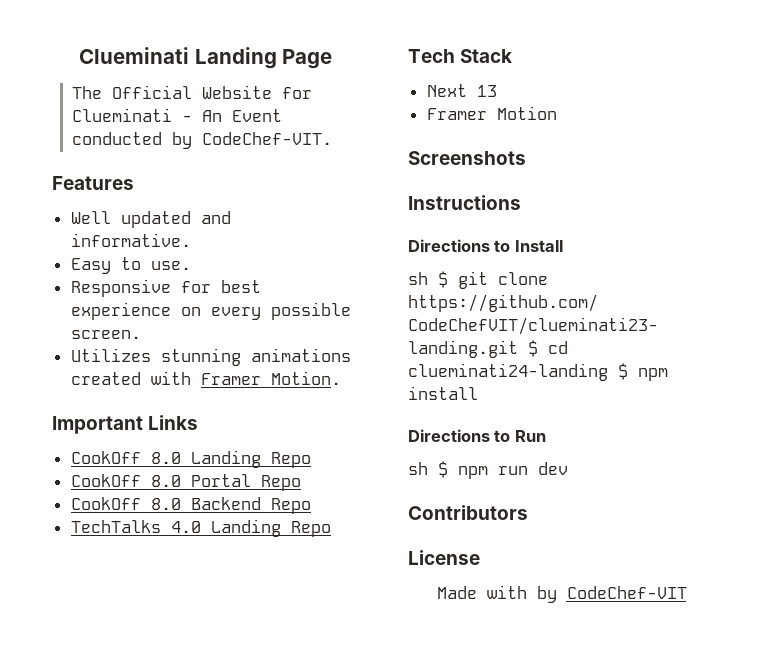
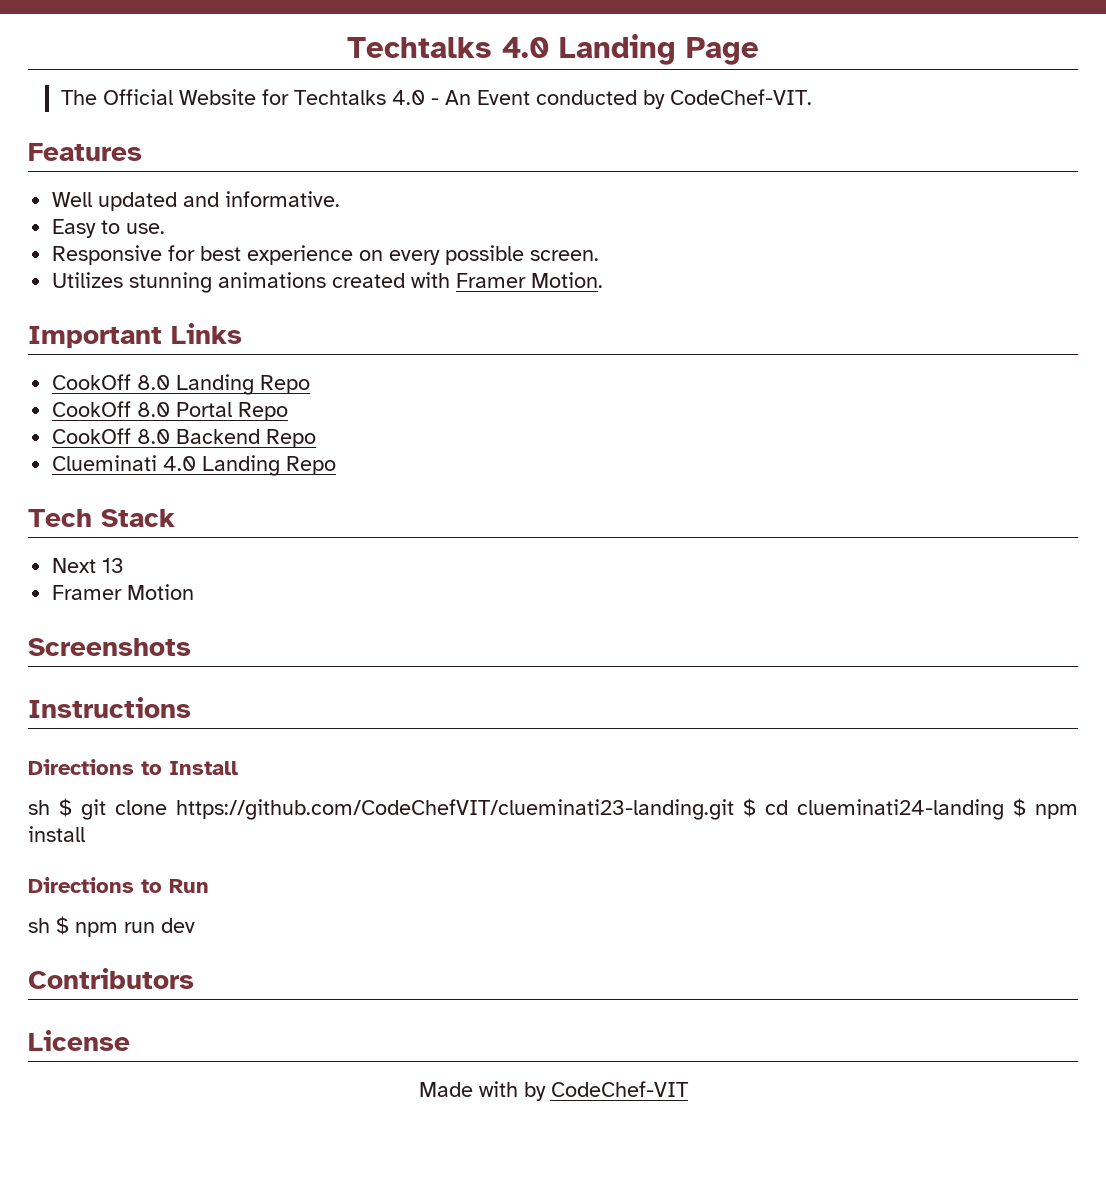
[78,47,189,64] Clueminati -> [347,37,549,58] Techtalks 4.0
[71,108,172,122] Clueminati -> [293,90,425,105] Techtalks 4.0
[70,520,161,533] TechTalks -> [52,455,158,471] Clueminati

